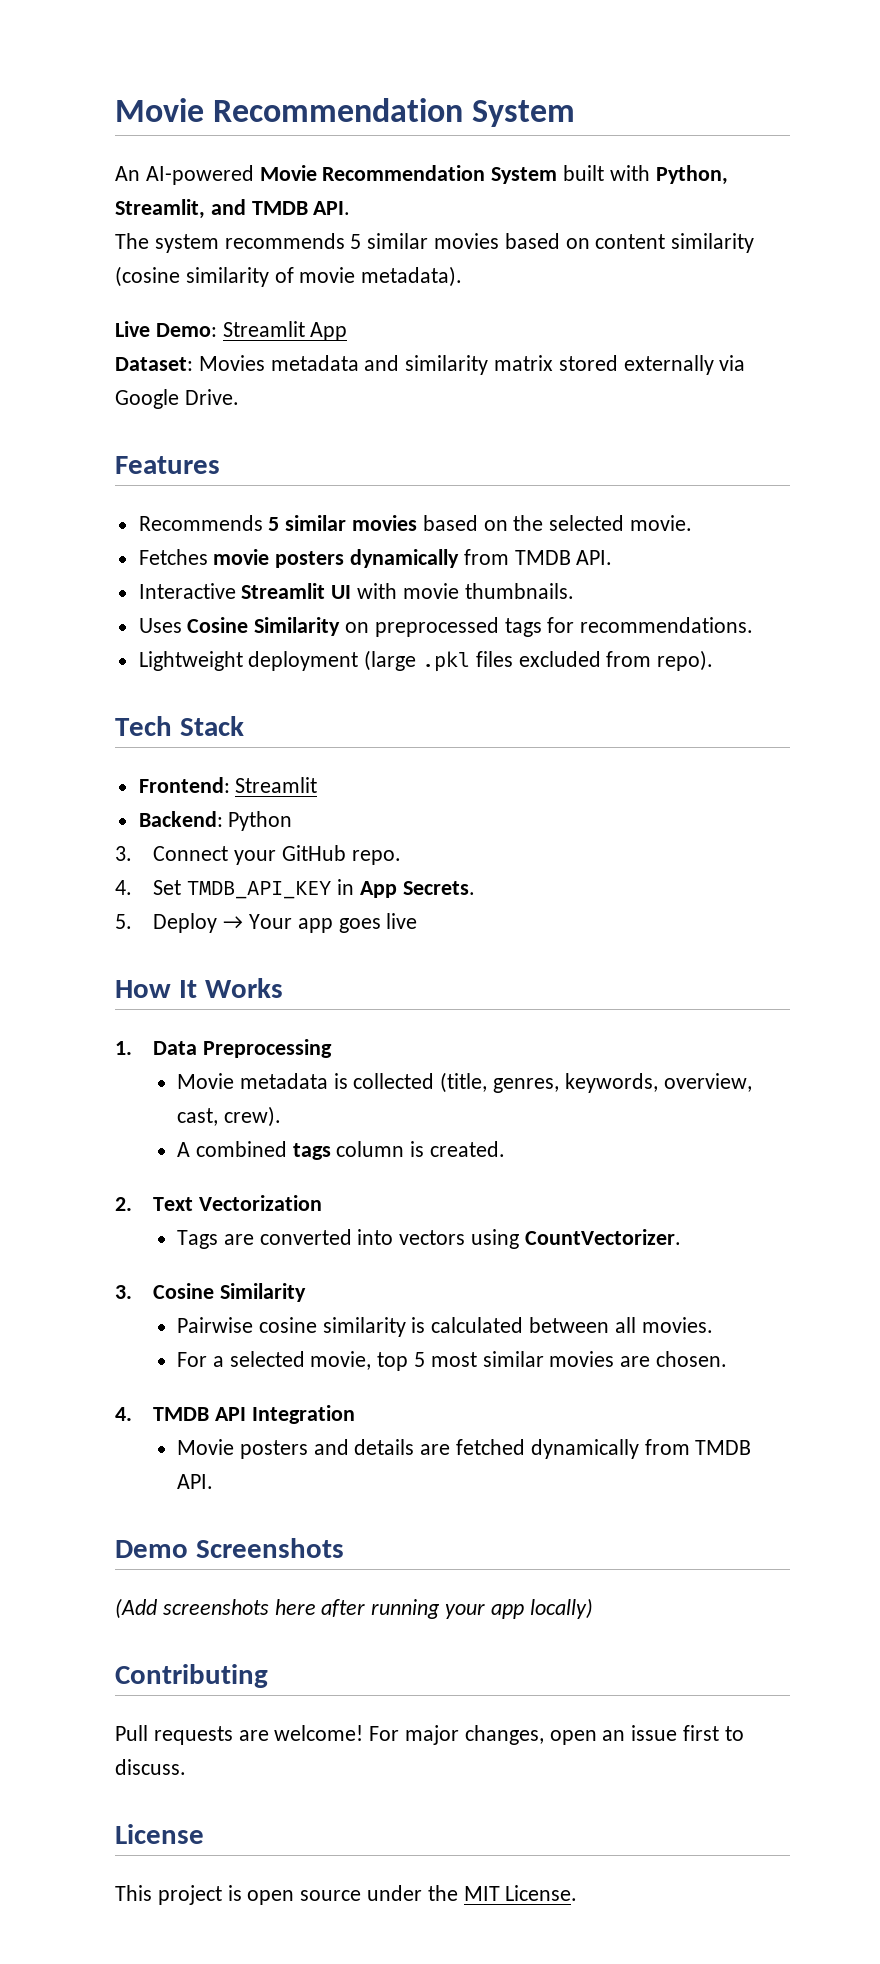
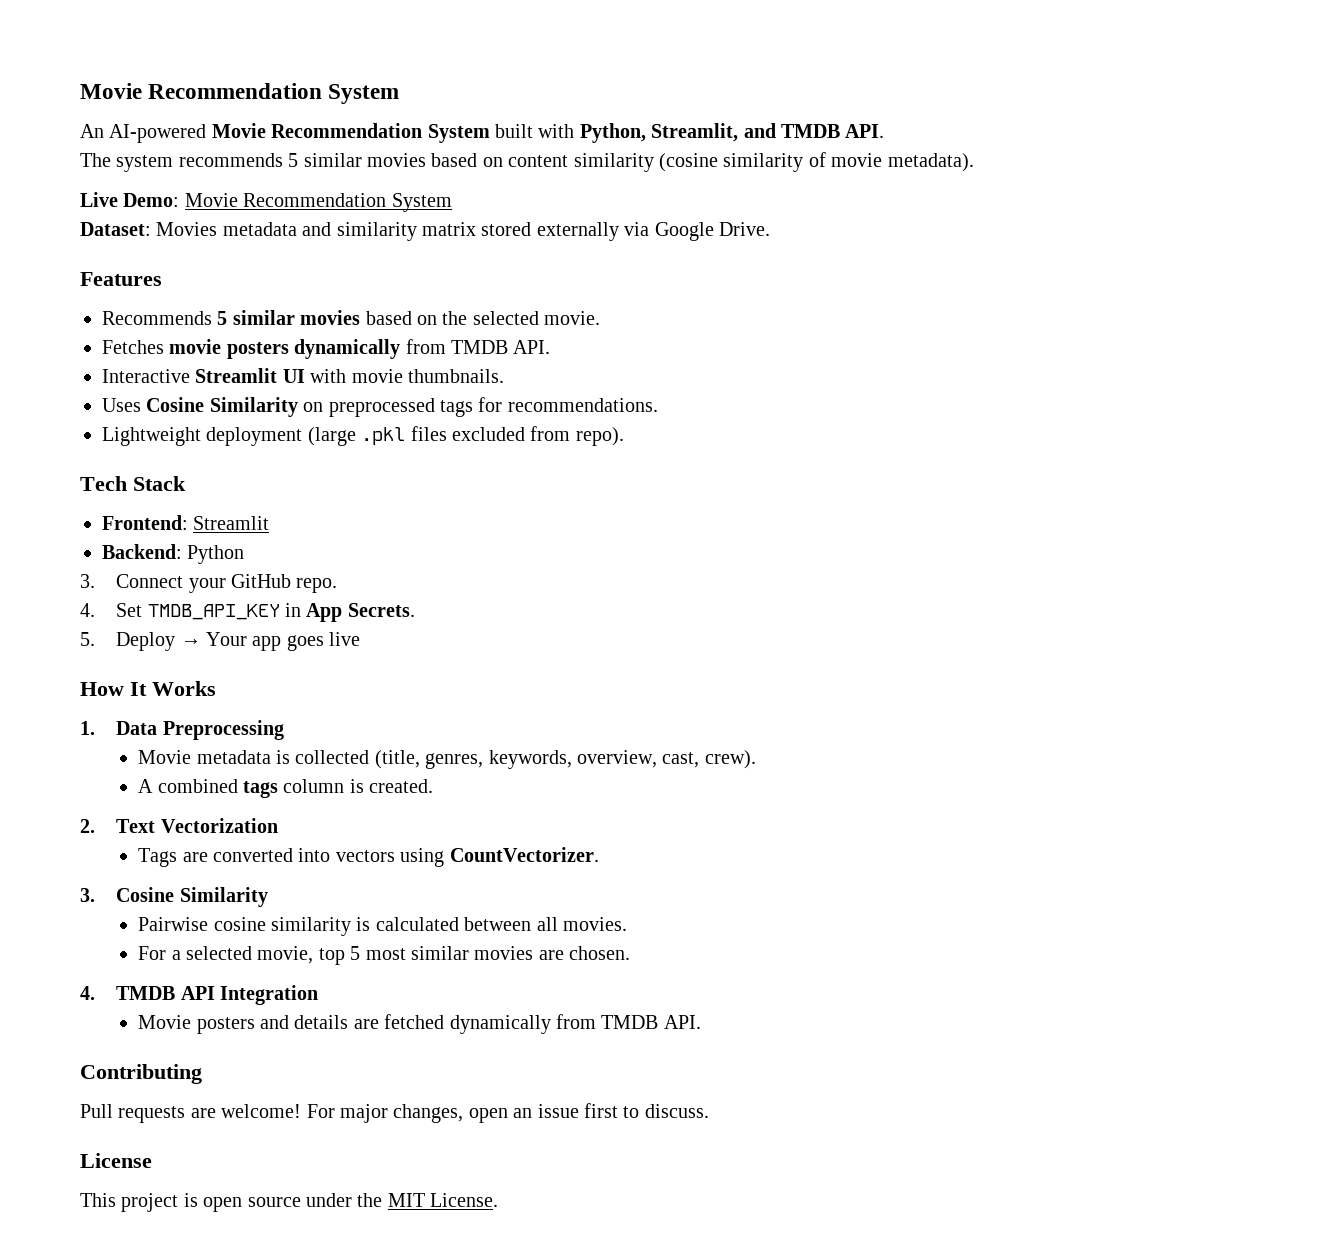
[222,321,348,341] Streamlit App -> [184,193,452,212] Movie Recommendation System
[115,1538,344,1558] [115,1598,593,1619] // Demo Screenshots // (Add screenshots here after running your app locally) -> (701, 1022) none

